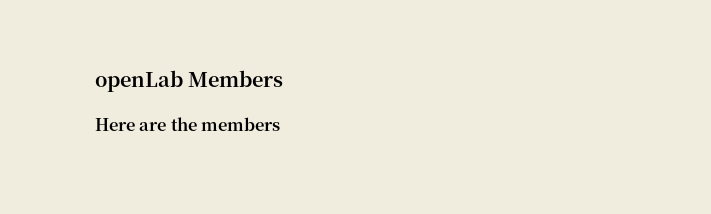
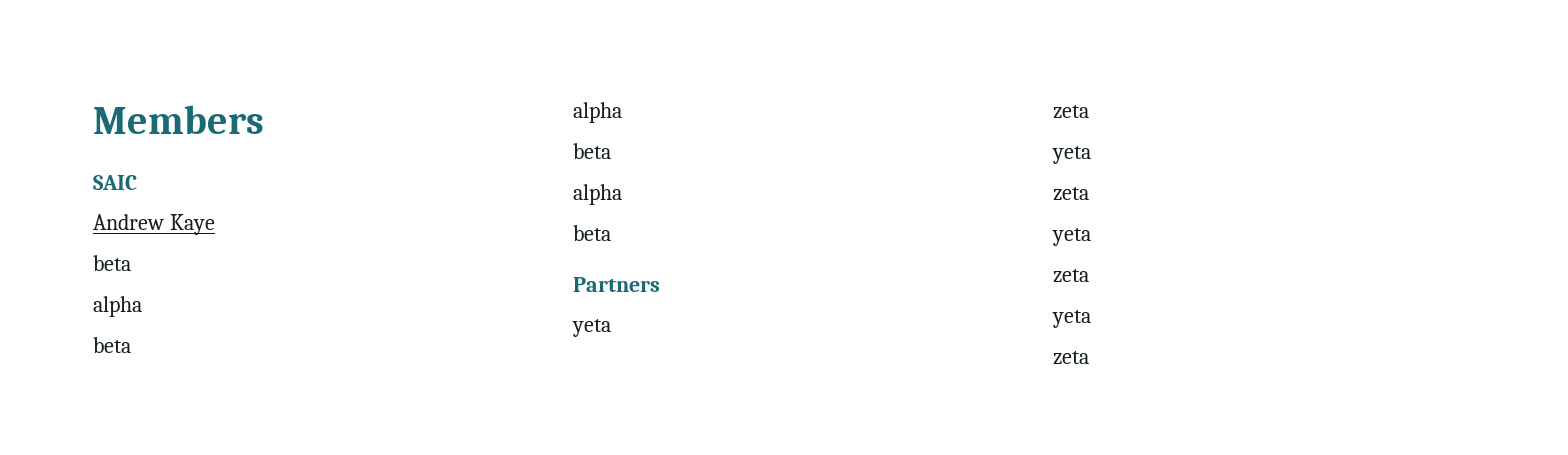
[95,70,183,92] openLab -> (93, 119) none
[95,117,281,131] Here are the members -> [93,175,137,190] [93,214,215,235] [93,255,131,271] [93,296,142,317] [93,337,131,353] [573,102,622,123] [573,143,611,159] [573,184,622,205] [573,225,611,241] [573,277,660,292] [572,319,611,337] [1053,105,1089,119] [1052,146,1091,164] [1053,187,1089,201] [1052,228,1091,246] [1053,269,1089,283] [1052,310,1091,328] [1053,351,1089,365] SAIC // Andrew Kaye // beta // alpha // beta // alpha // beta // alpha // beta // Partners // yeta // zeta // yeta // zeta // yeta // zeta // yeta // zeta

